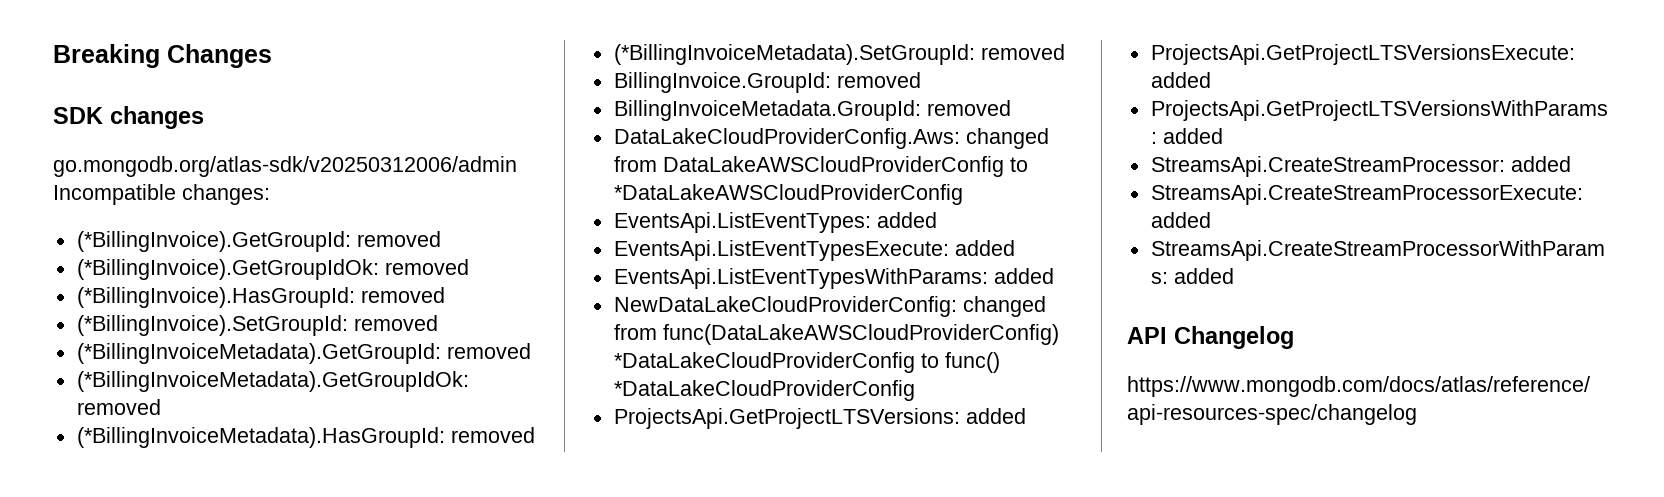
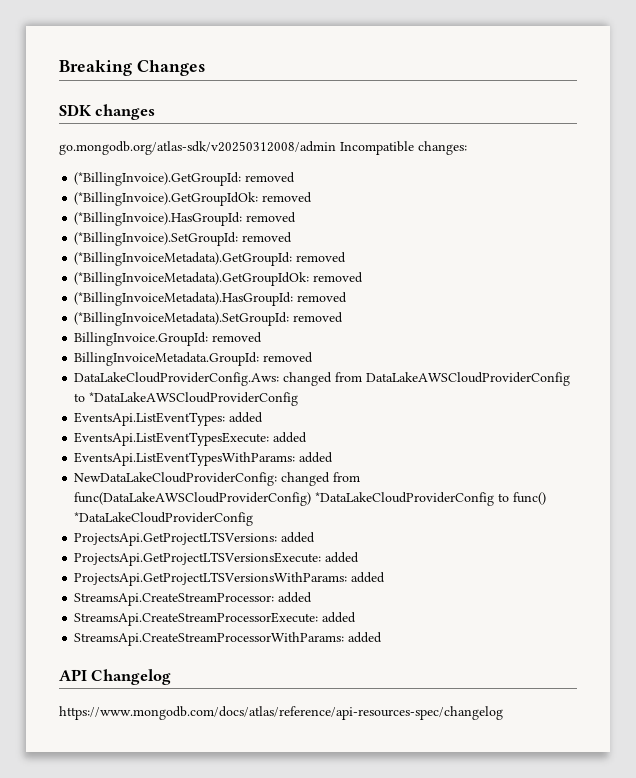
[53,156,517,177] go.mongodb.org/atlas-sdk/v20250312006/admin -> [59,141,336,155] go.mongodb.org/atlas-sdk/v20250312008/admin

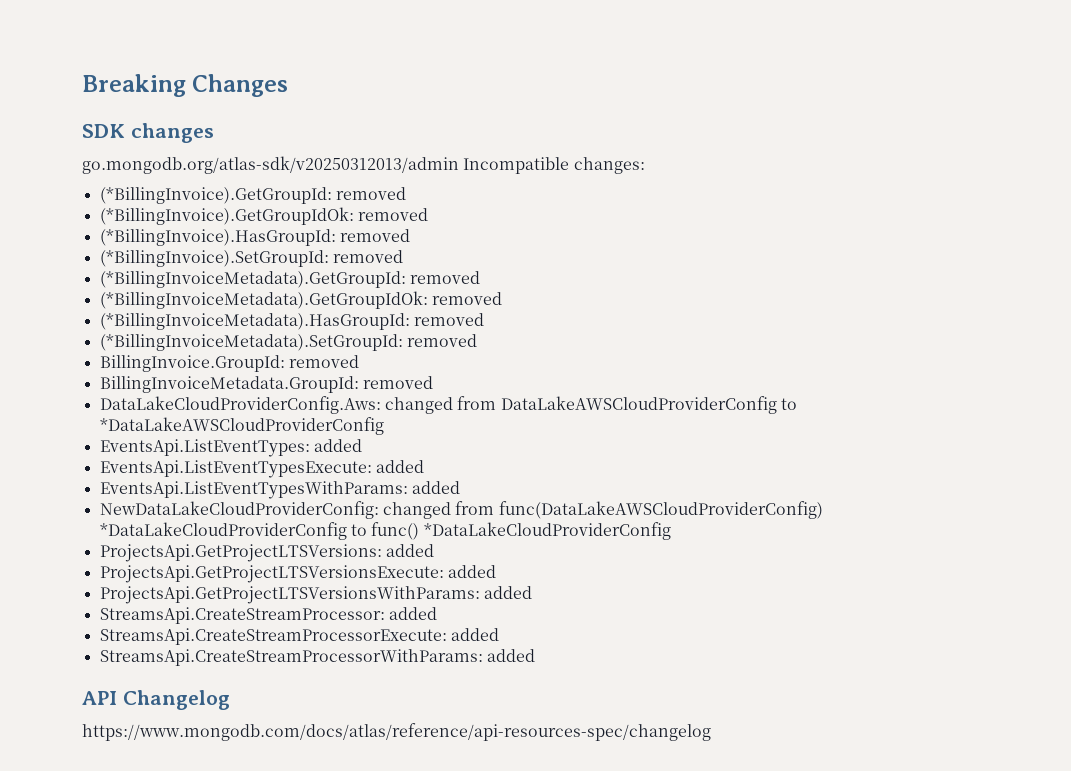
[59,141,336,155] go.mongodb.org/atlas-sdk/v20250312008/admin -> [82,156,459,174] go.mongodb.org/atlas-sdk/v20250312013/admin

